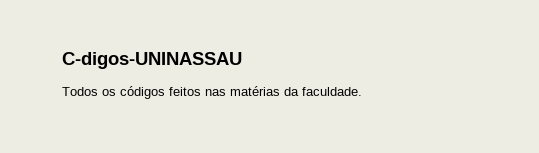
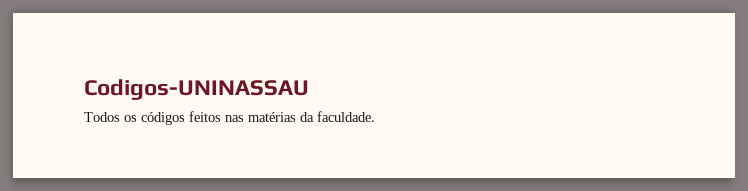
[62,52,242,69] C-digos-UNINASSAU -> [84,79,309,100] Codigos-UNINASSAU

